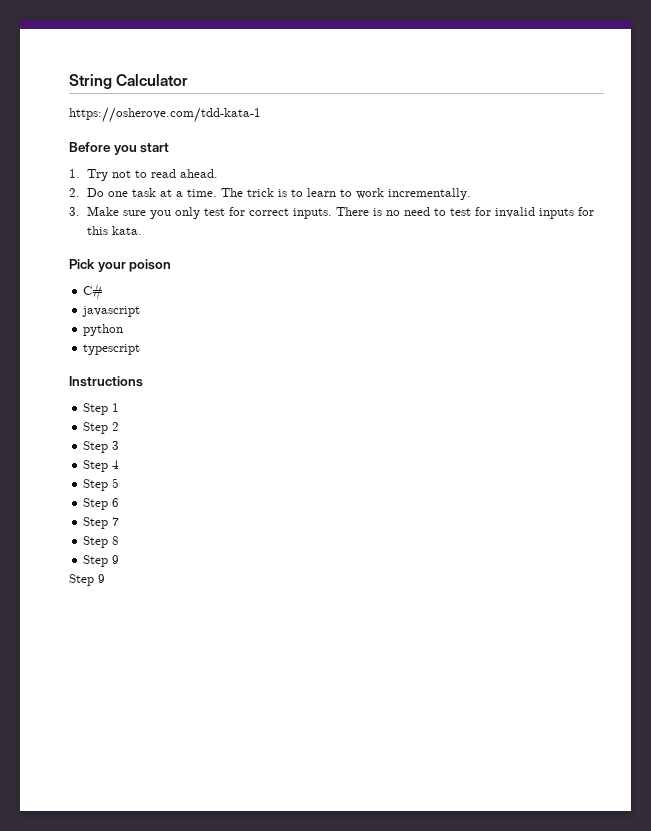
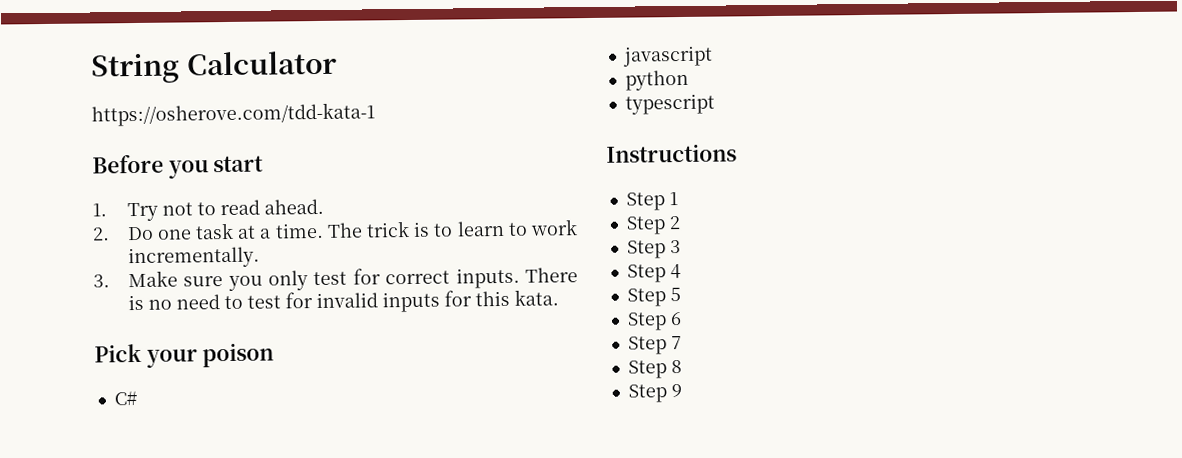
[69,574,105,586] // Step 9 -> (682, 391) none

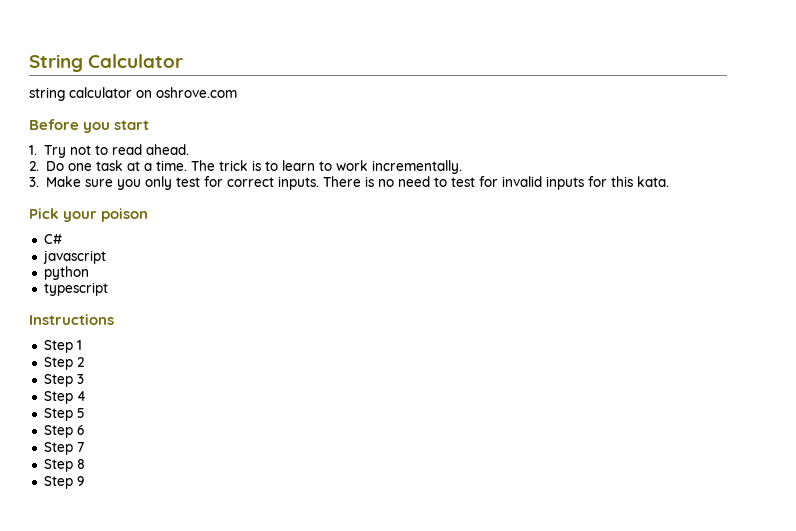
[91,102,375,127] https://osherove.com/tdd-kata-1 -> [29,87,237,101] string calculator on oshrove.com

